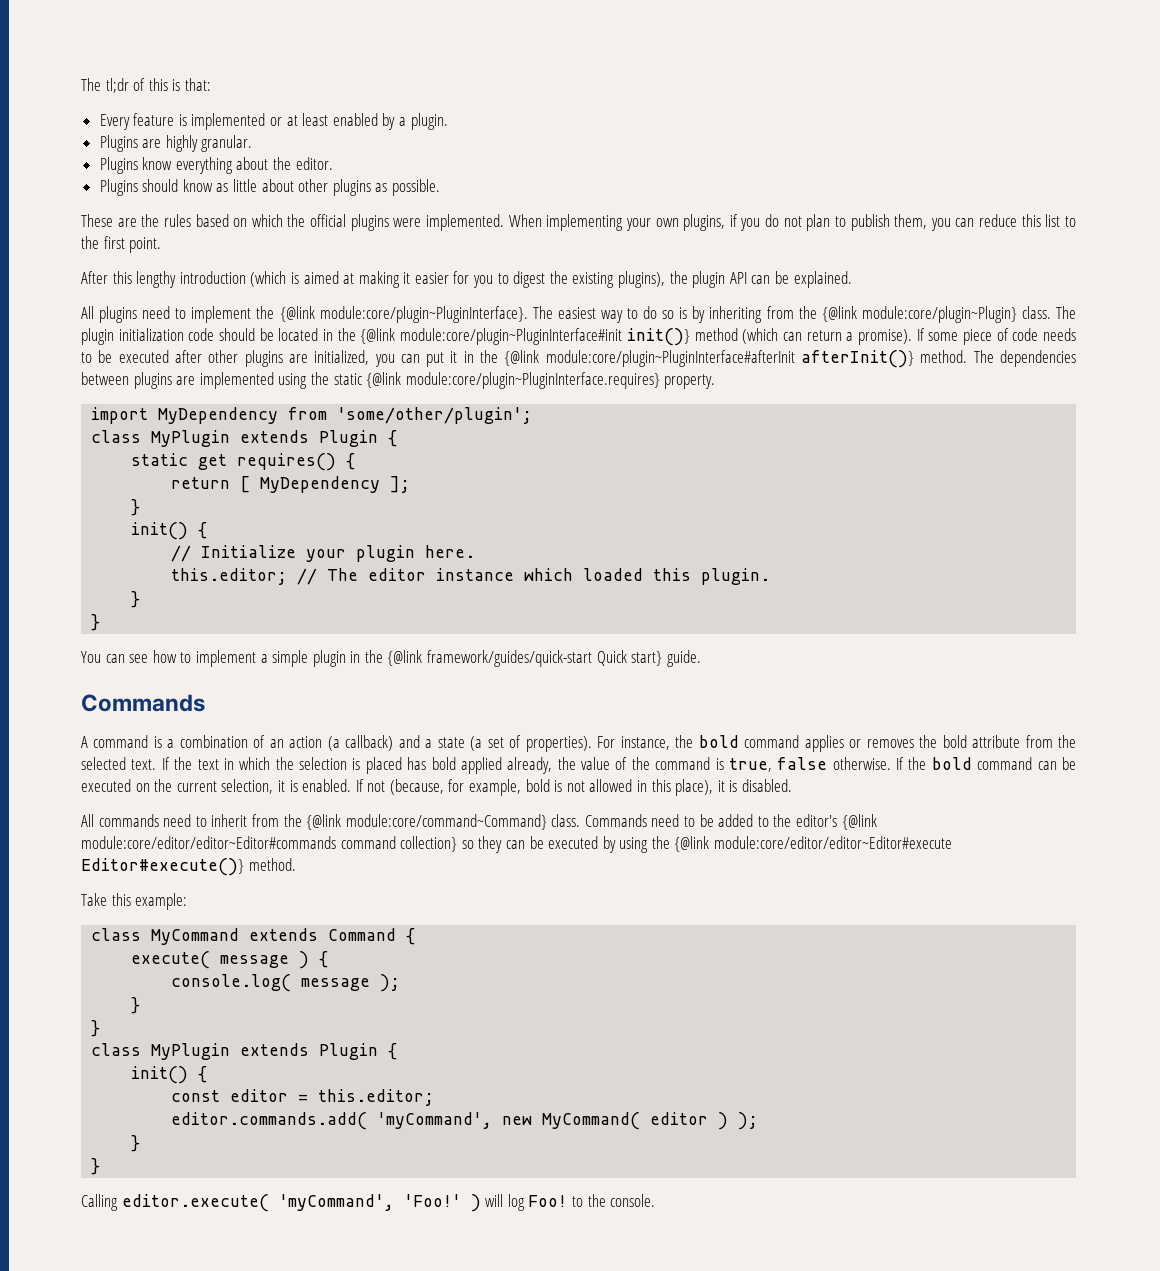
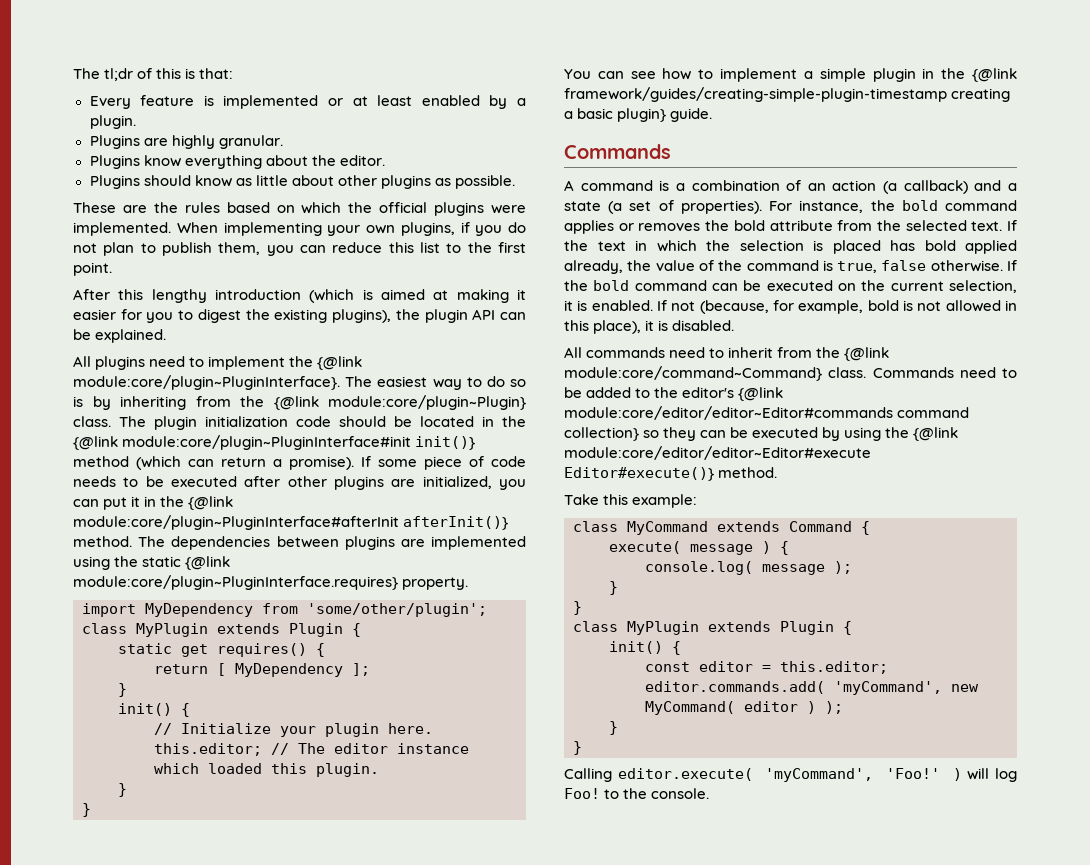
[427,650,663,667] framework/guides/quick-start Quick start} -> [564,87,1011,102] [564,108,667,122] framework/guides/creating-simple-plugin-timestamp creating a basic plugin}

